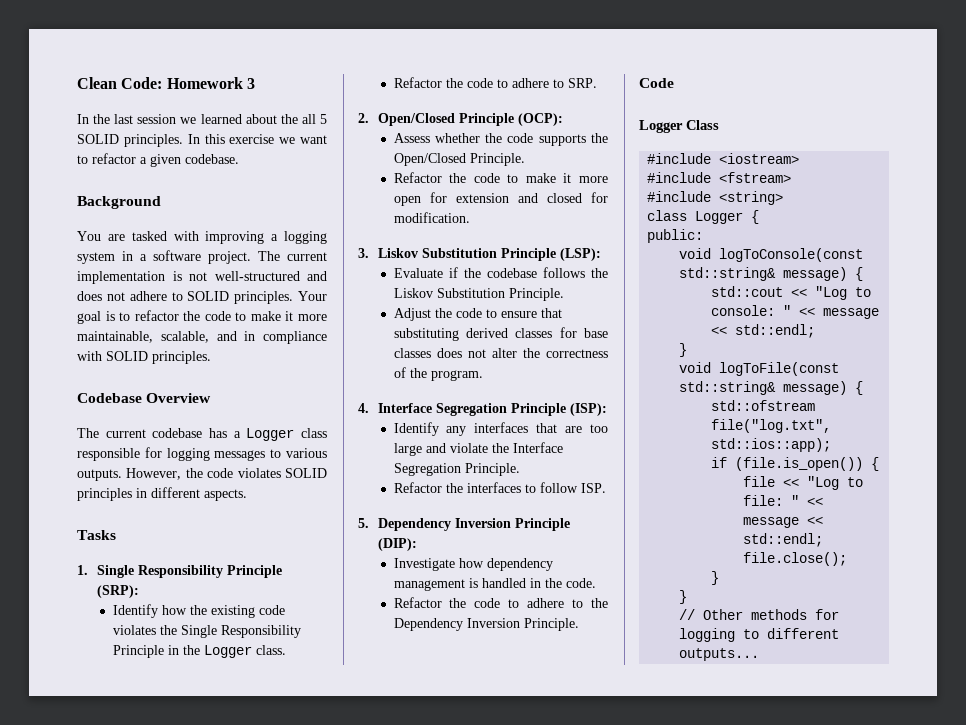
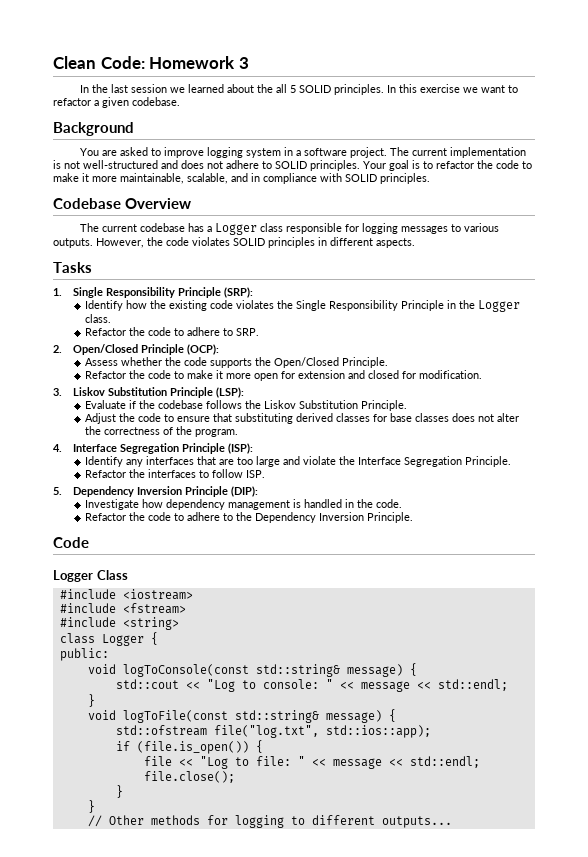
[131,231,279,244] tasked with improving a -> [119,147,204,158] asked to improve

